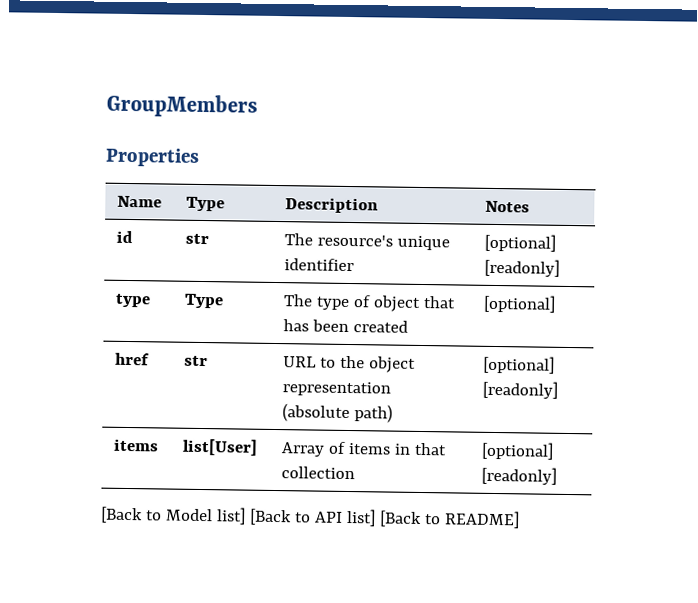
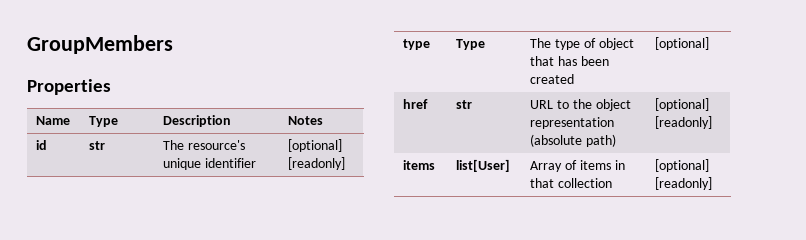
[100,506,520,529] // [Back to Model list] [Back to API list] [Back to README] -> (713, 183) none

